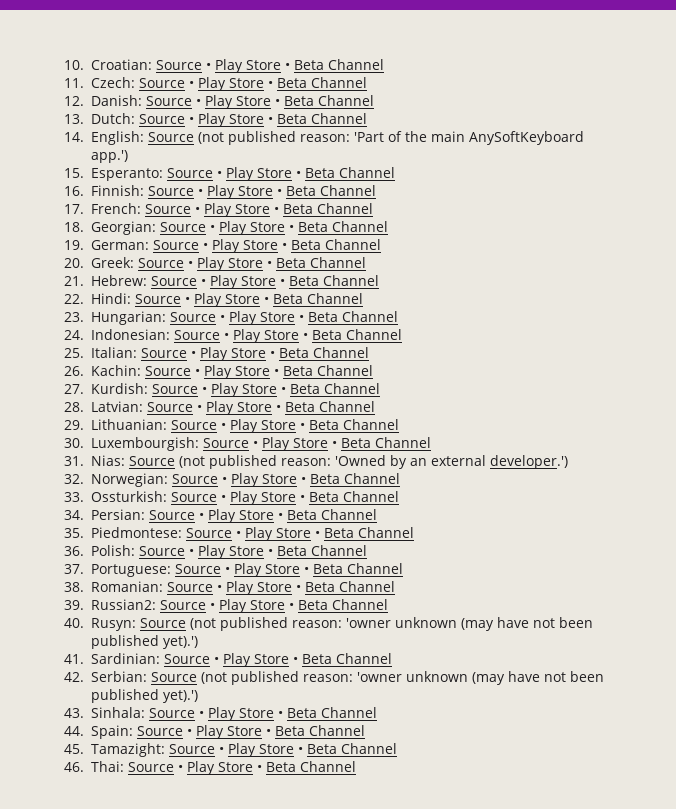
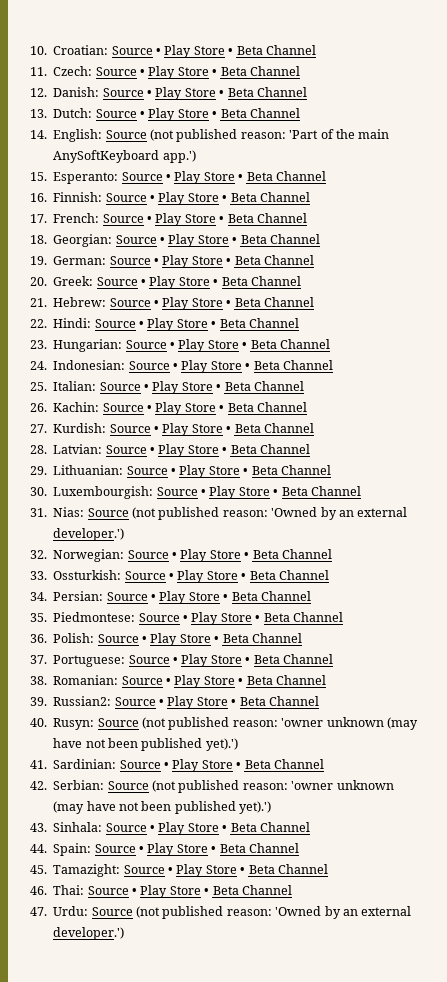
(356, 766) none -> [30,906,412,919] [53,927,125,940] // 47. Urdu: Source (not published reason: 'Owned by an external developer.')

